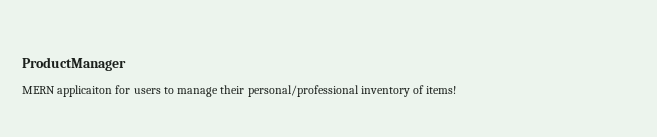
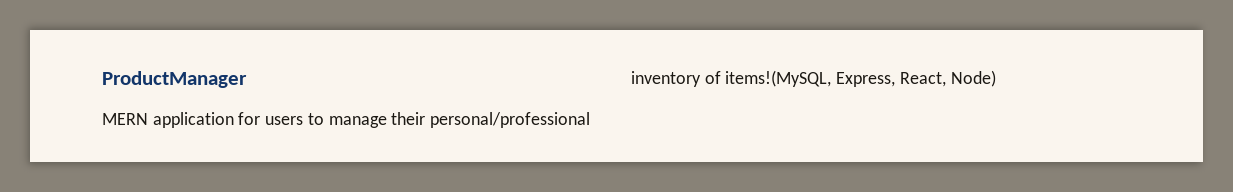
[57,85,113,97] applicaiton -> [152,112,234,128] application
[426,86,457,94] items! -> [725,70,996,87] items!(MySQL, Express, React, Node)

